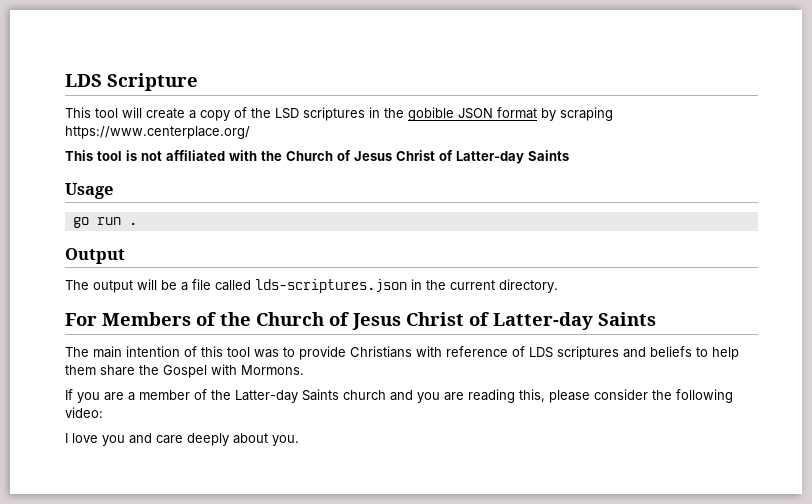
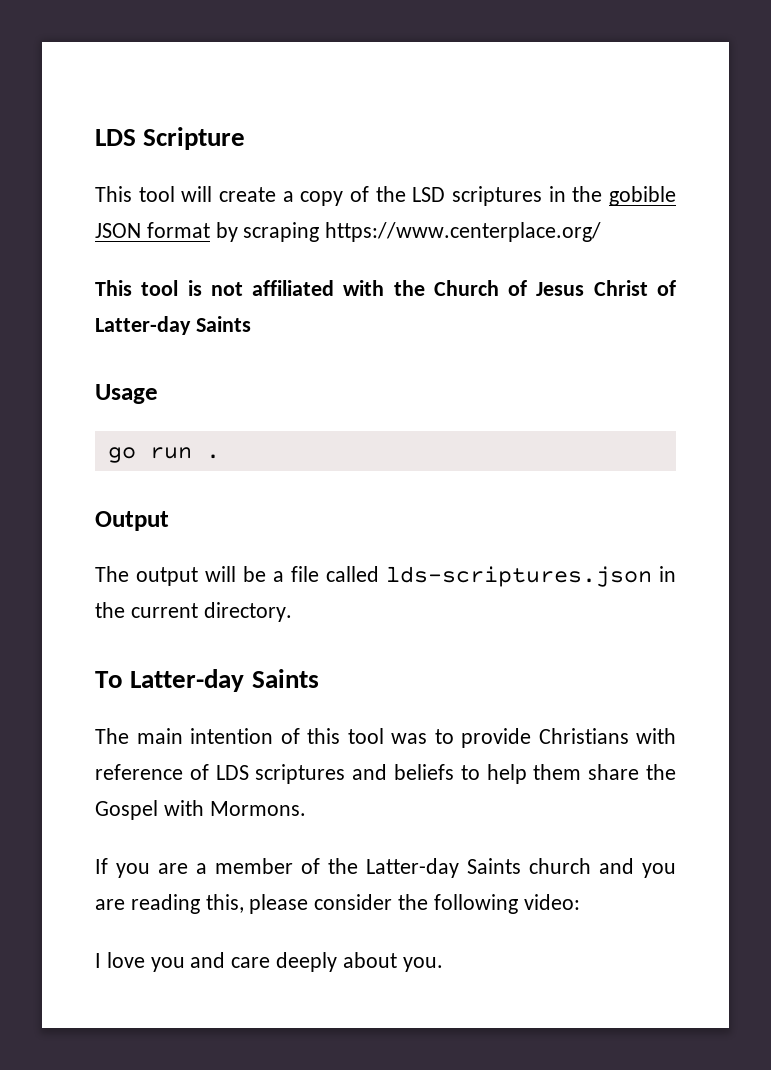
[65,312,489,330] For Members of the Church of Jesus Christ of -> [95,671,123,688] To

